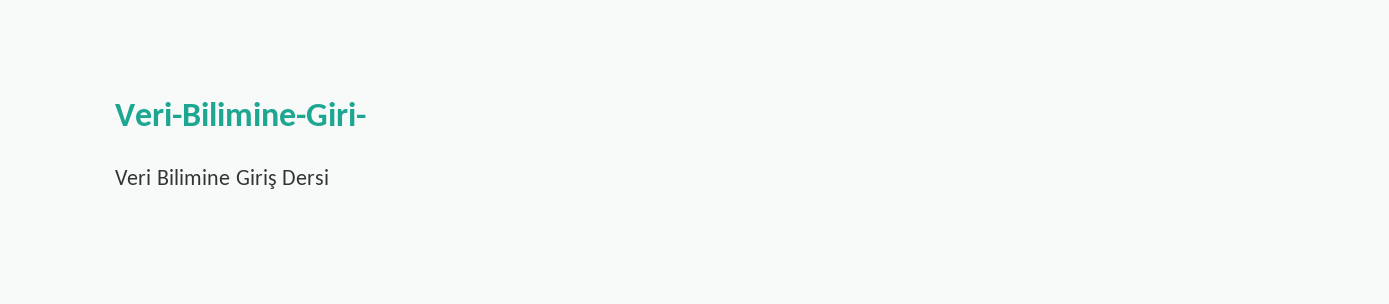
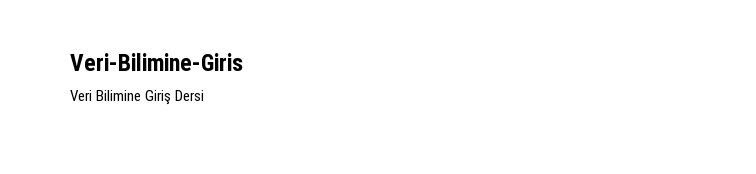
[115,102,366,126] Veri-Bilimine-Giri- -> [70,53,243,71] Veri-Bilimine-Giris

